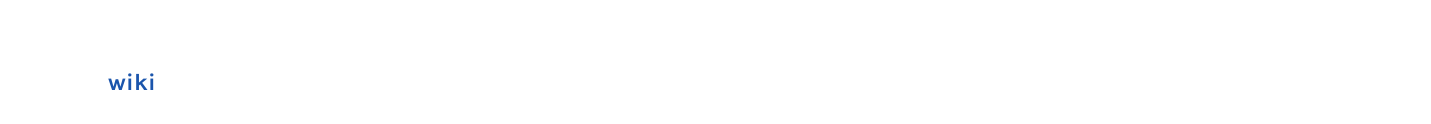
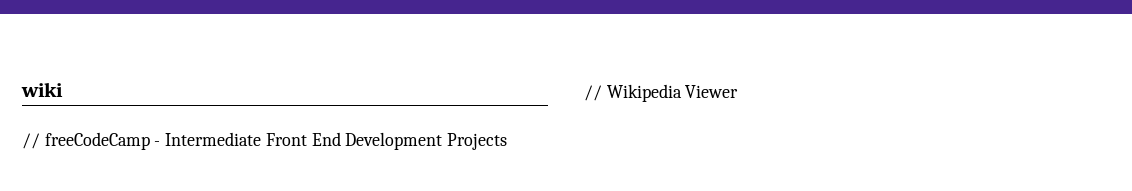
(156, 81) none -> [22,132,508,150] [584,84,739,102] // // freeCodeCamp - Intermediate Front End Development Projects // // Wikipedia Viewer

